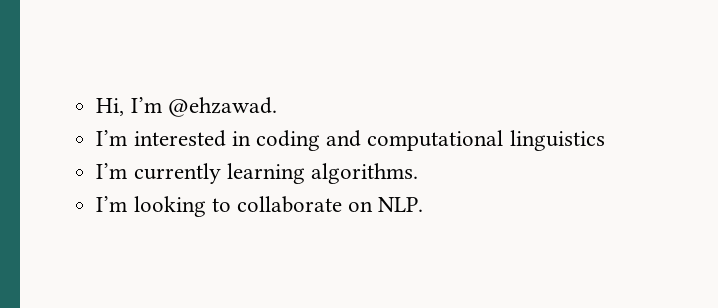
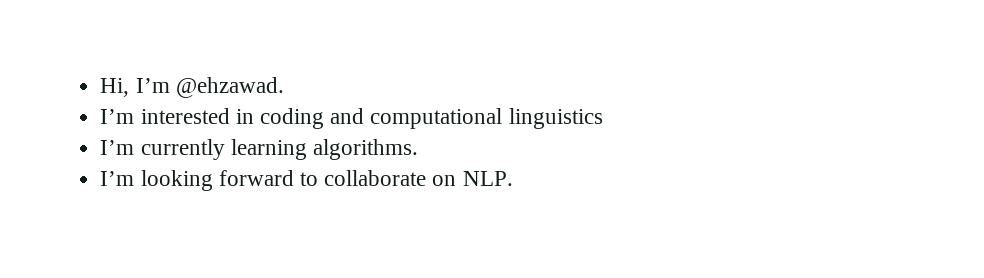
(206, 206) none -> [218,170,294,186] forward

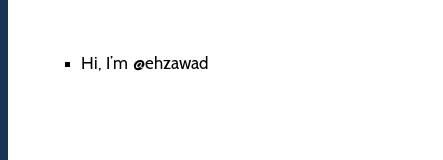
[175,77,284,98] [100,108,603,129] [100,139,418,160] [100,170,513,191] @ehzawad. // I’m interested in coding and computational linguistics // I’m currently learning algorithms. // I’m looking forward to collaborate on NLP. -> [132,56,208,71] @ehzawad

